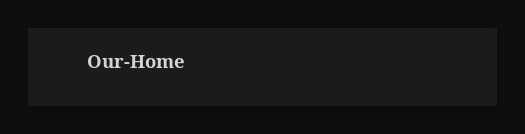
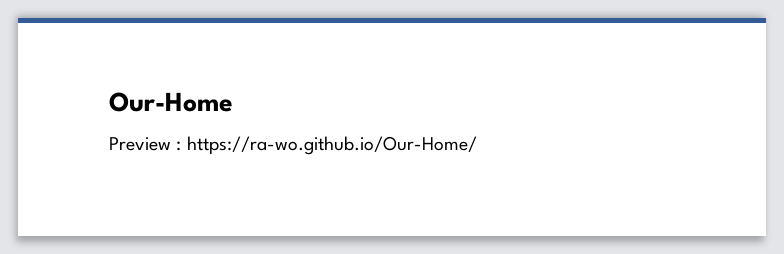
(185, 61) none -> [109,136,477,155] // Preview : https://ra-wo.github.io/Our-Home/

